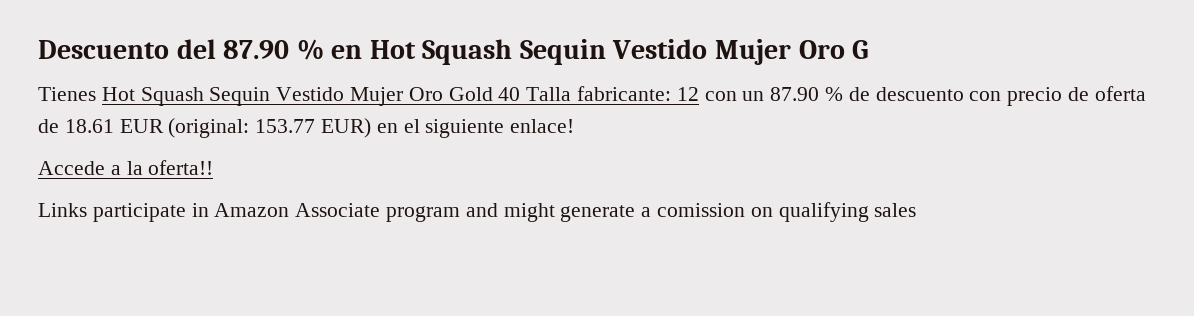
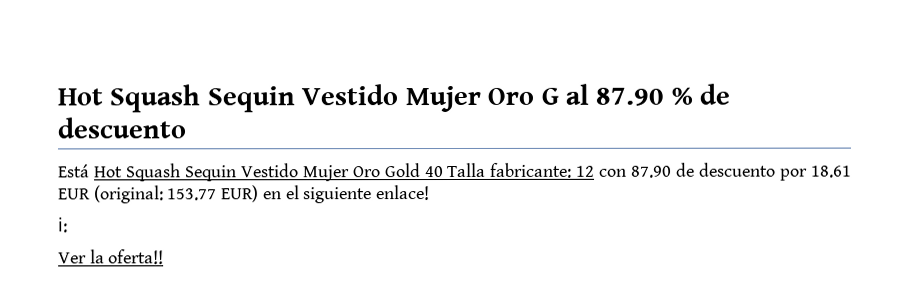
[38,39,363,60] Descuento del 87.90 % en -> (57, 97) none
[38,87,96,101] // Tienes -> [564,83,731,106] [57,117,186,139] [58,164,90,178] al 87.90 % de descuento // Está
[742,86,1146,106] [38,119,59,133] un 87.90 % de descuento con precio de oferta de -> [631,162,809,181] 87.90 de descuento por
[38,161,121,175] Accede a -> [58,217,68,233] [58,252,87,264] ℹ: // Ver
[38,202,917,222] // Links participate in Amazon Associate program and might generate a comission on qualifying sales -> (165, 257) none

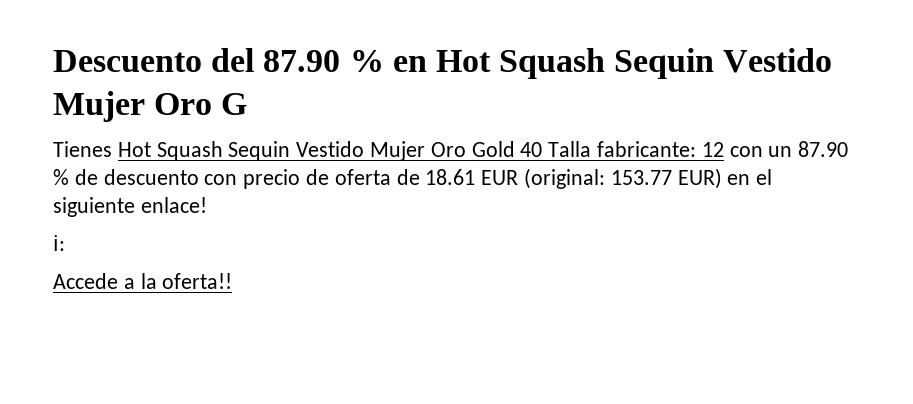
(57, 97) none -> [53,48,427,72] Descuento del 87.90 % en
[564,83,731,106] [57,117,186,139] [58,164,90,178] al 87.90 % de descuento // Está -> [53,141,112,157] // Tienes
[631,162,809,181] 87.90 de descuento por -> [768,141,849,157] [53,169,420,189] un 87.90 % de descuento con precio de oferta de
[58,252,87,264] Ver -> [53,273,135,289] Accede a

